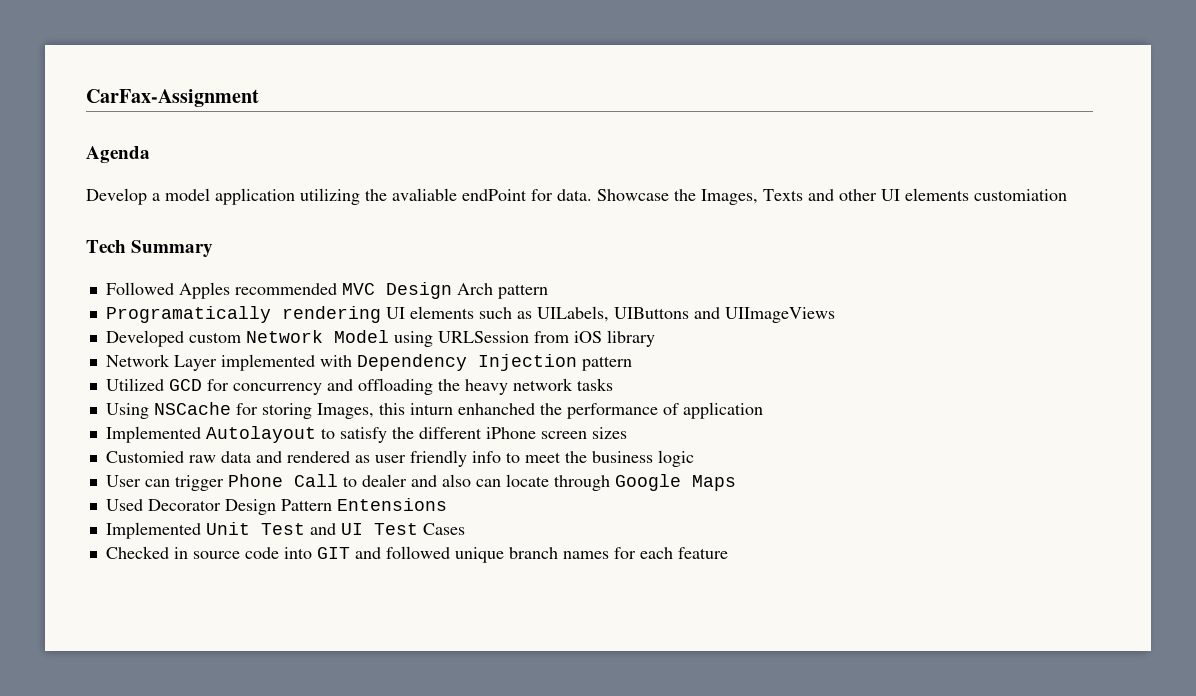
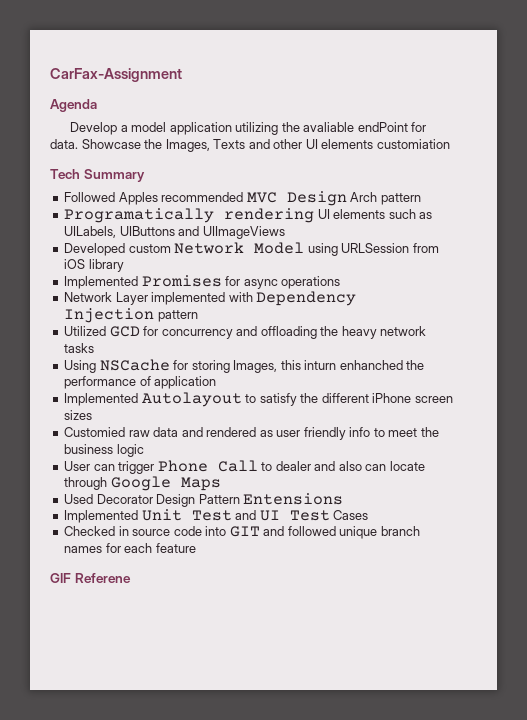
(655, 338) none -> [64,275,341,289] // Implemented Promises for async operations
(728, 553) none -> [50,573,131,583] // GIF Referene

